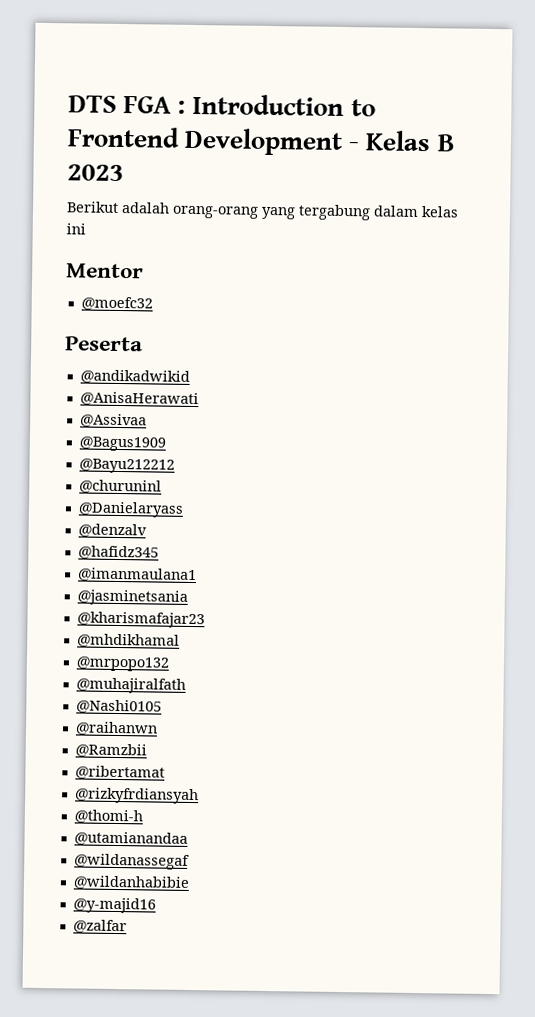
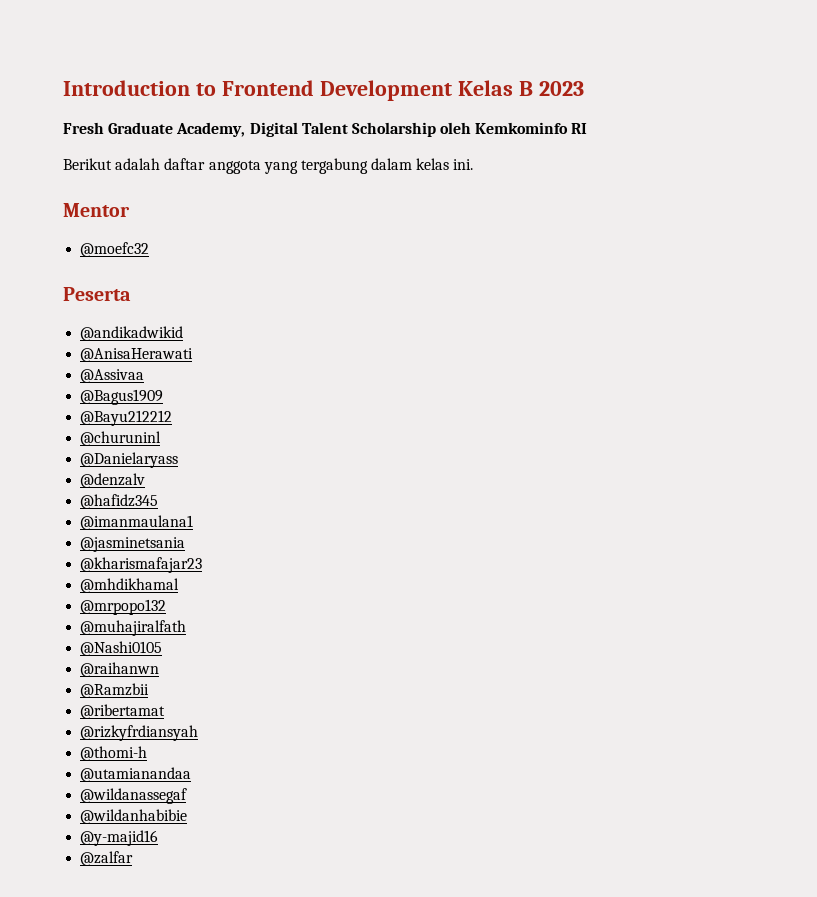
[68,95,187,114] DTS FGA : -> (63, 88) none
[348,142,360,151] - -> (452, 90) none
(124, 173) none -> [63,122,588,137] // Fresh Graduate Academy, Digital Talent Scholarship oleh Kemkominfo RI
[172,205,259,219] orang-orang -> [164,158,261,174] daftar anggota
[66,223,86,235] ini -> [453,159,474,170] ini.

